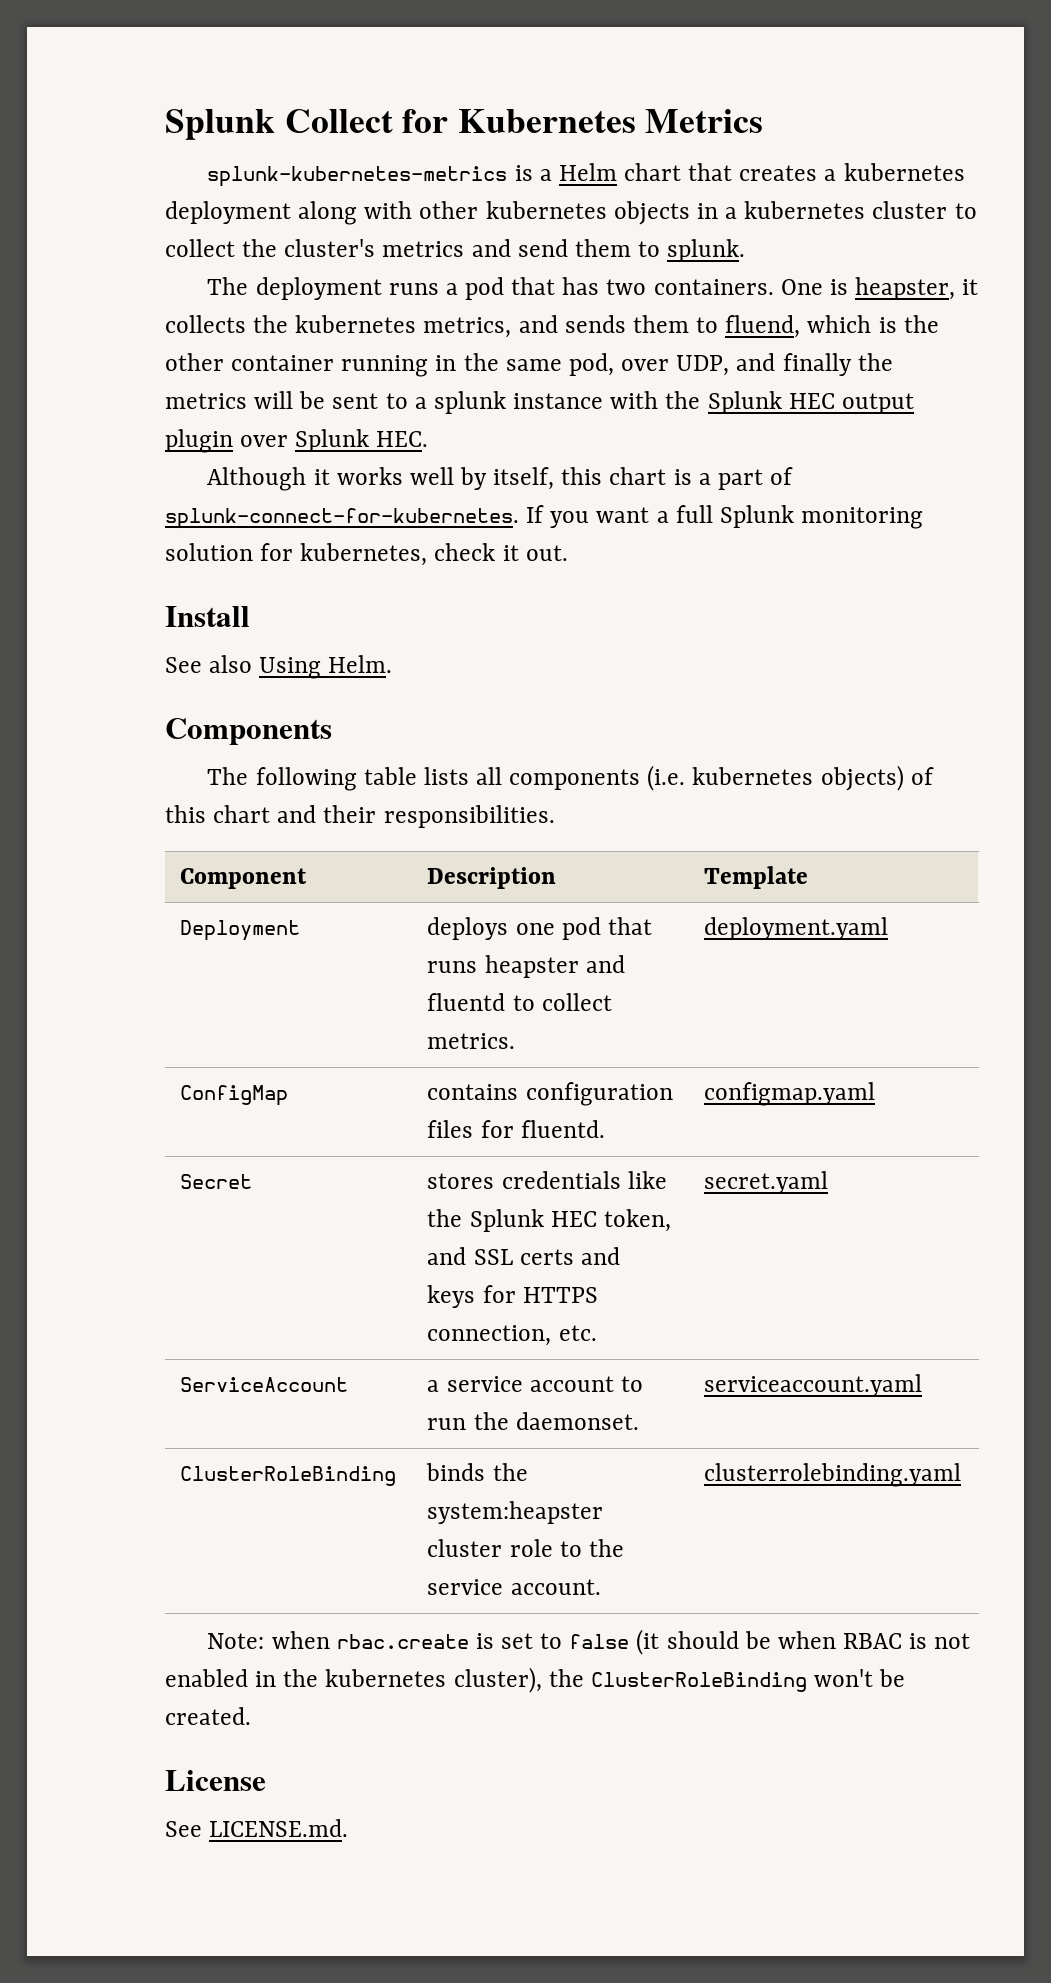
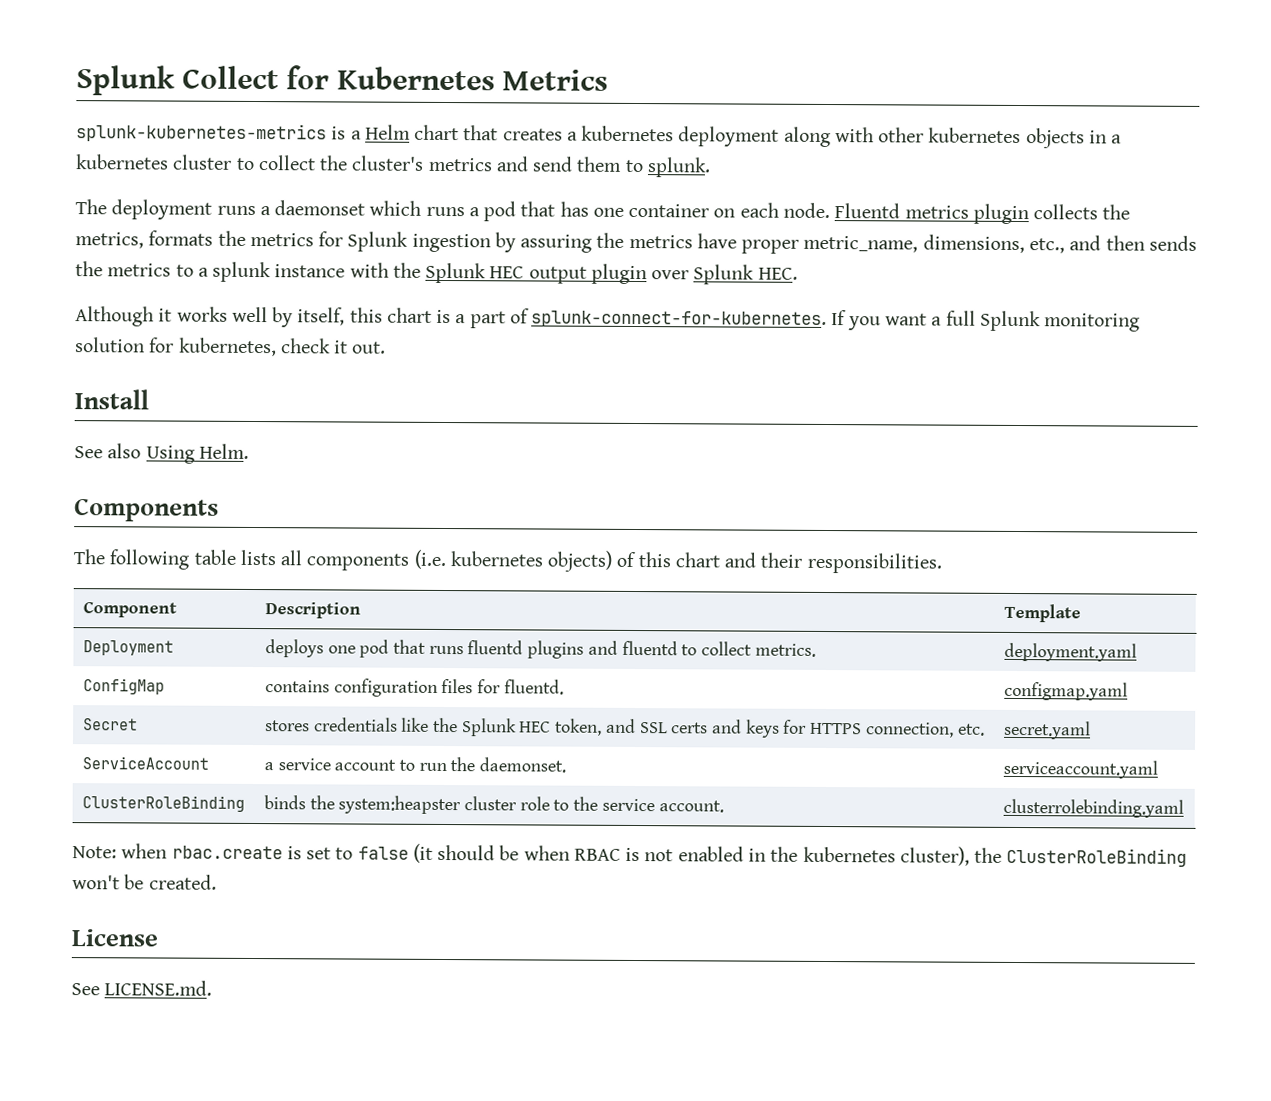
[464,277,979,300] [165,315,939,338] [165,353,893,377] [165,391,379,409] pod that has two containers. One is heapster, it collects the kubernetes metrics, and sends them to fluend, which is the other container running in the same pod, over UDP, and finally the metrics will be sent -> [274,200,1131,225] [75,230,1197,254] [75,261,172,277] daemonset which runs a pod that has one container on each node. Fluentd metrics plugin collects the metrics, formats the metrics for Splunk ingestion by assuring the metrics have proper metric_name, dimensions, etc., and then sends the metrics
[484,955,579,978] heapster -> [467,640,585,659] fluentd plugins

